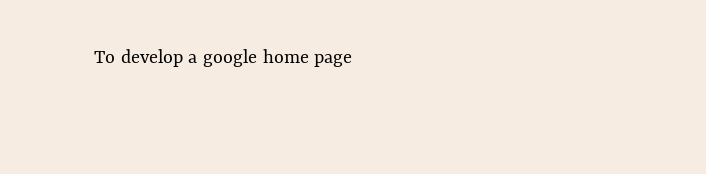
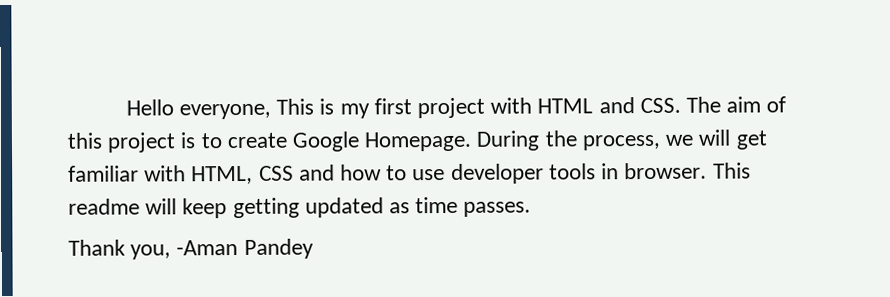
[94,49,353,67] To develop a google home page -> [125,96,787,120] [67,129,768,153] [68,162,751,185] [68,196,532,219] [68,238,314,260] Hello everyone, This is my first project with HTML and CSS. The aim of this project is to create Google Homepage. During the process, we will get familiar with HTML, CSS and how to use developer tools in browser. This readme will keep getting updated as time passes. // Thank you, -Aman Pandey

